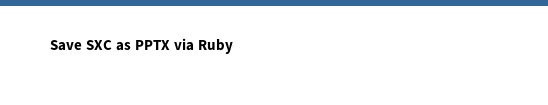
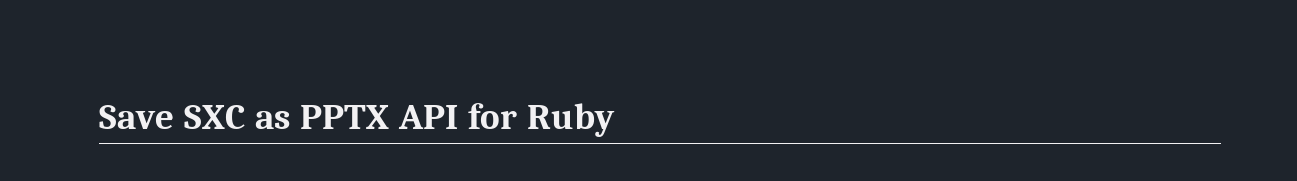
[174,38,195,51] via -> [397,103,517,129] API for

